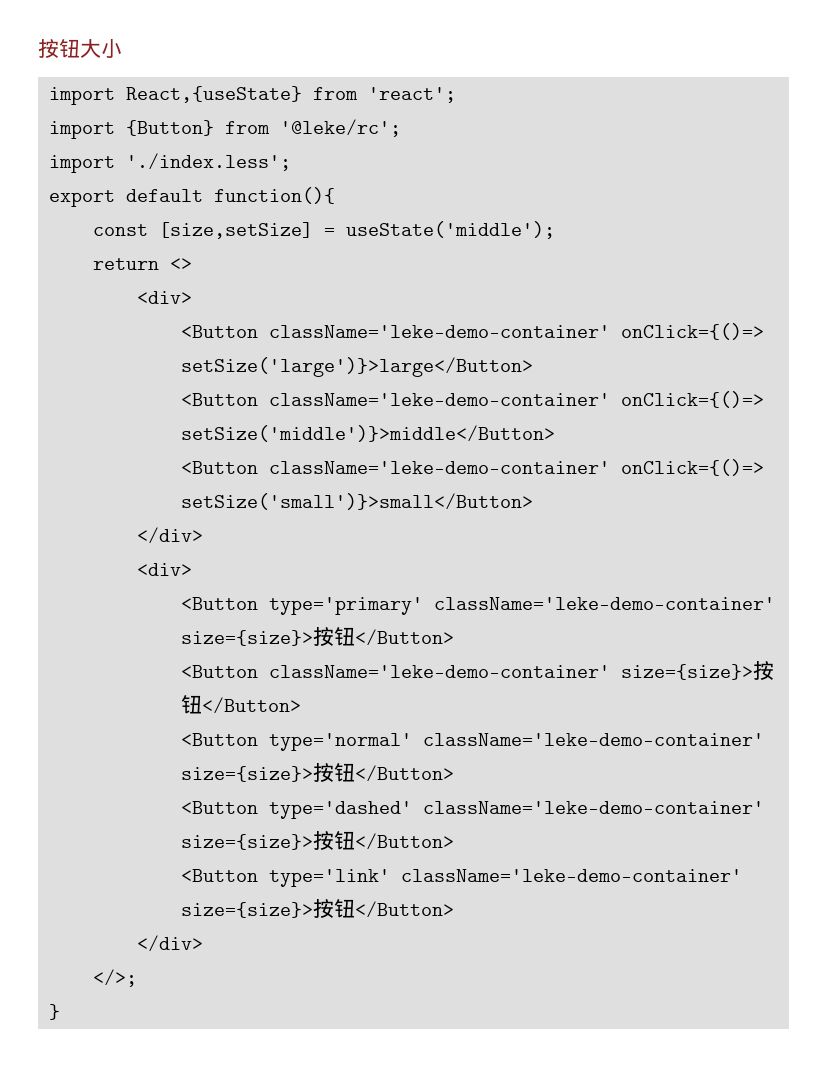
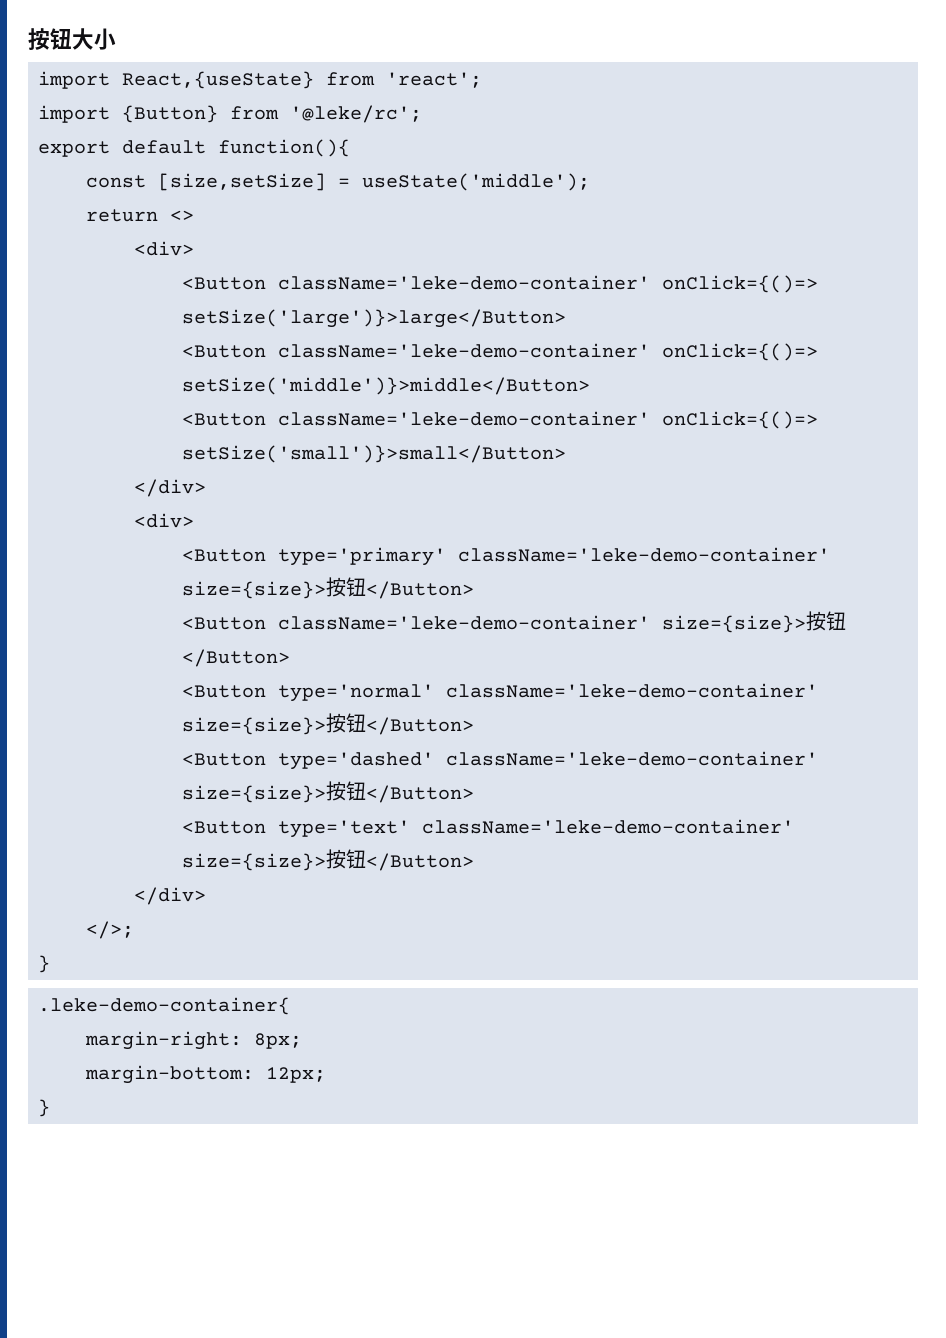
[49,153,292,173] // import './index.less'; -> (422, 114) none
[269,869,391,887] type='link' -> [277,820,410,838] type='text'
(61, 1012) none -> [37,997,290,1015] [84,1031,302,1050] [84,1065,326,1084] [37,1099,50,1117] // .leke-demo-container{ // margin-right: 8px; // margin-bottom: 12px; // }

